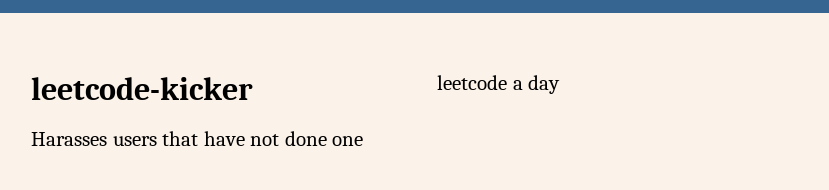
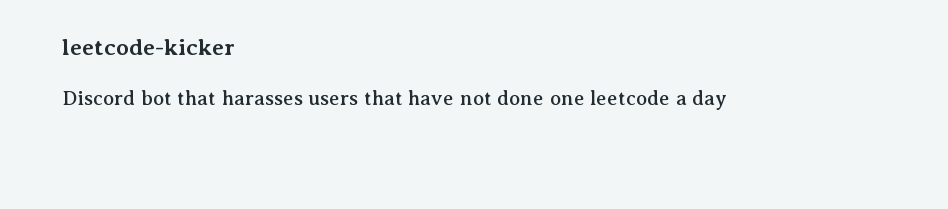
[31,132,107,146] Harasses -> [62,90,303,105] Discord bot that harasses

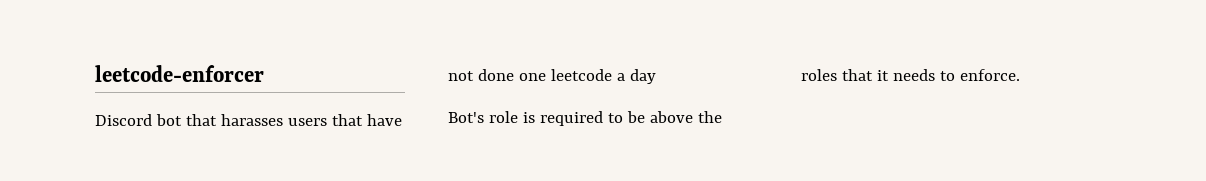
[62,39,235,55] leetcode-kicker -> [95,65,264,82] leetcode-enforcer
(728, 100) none -> [448,111,722,126] [801,69,1020,81] // Bot's role is required to be above the roles that it needs to enforce.

